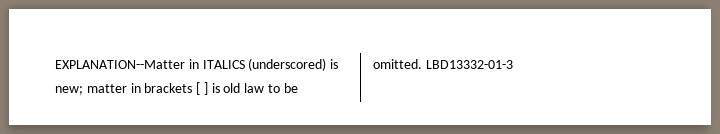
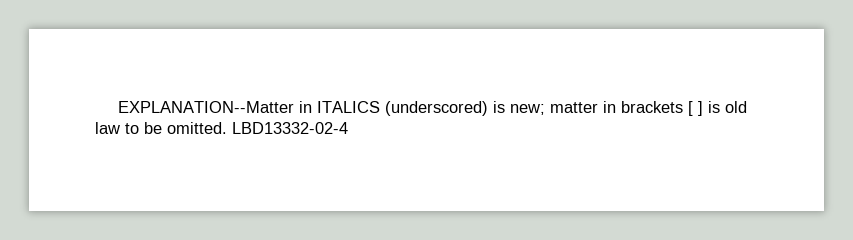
[425,60,513,69] LBD13332-01-3 -> [232,122,348,134] LBD13332-02-4

